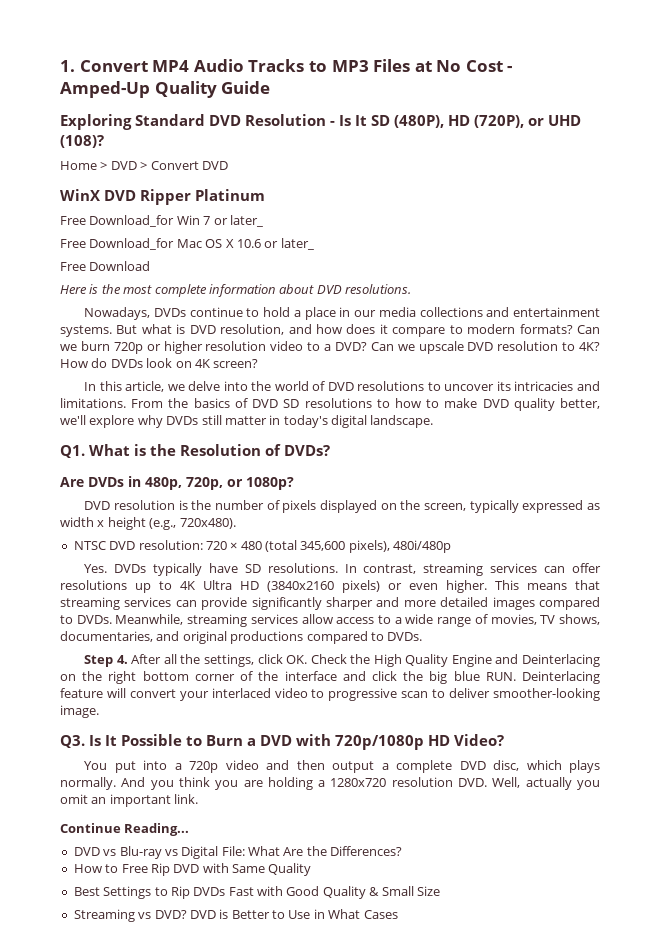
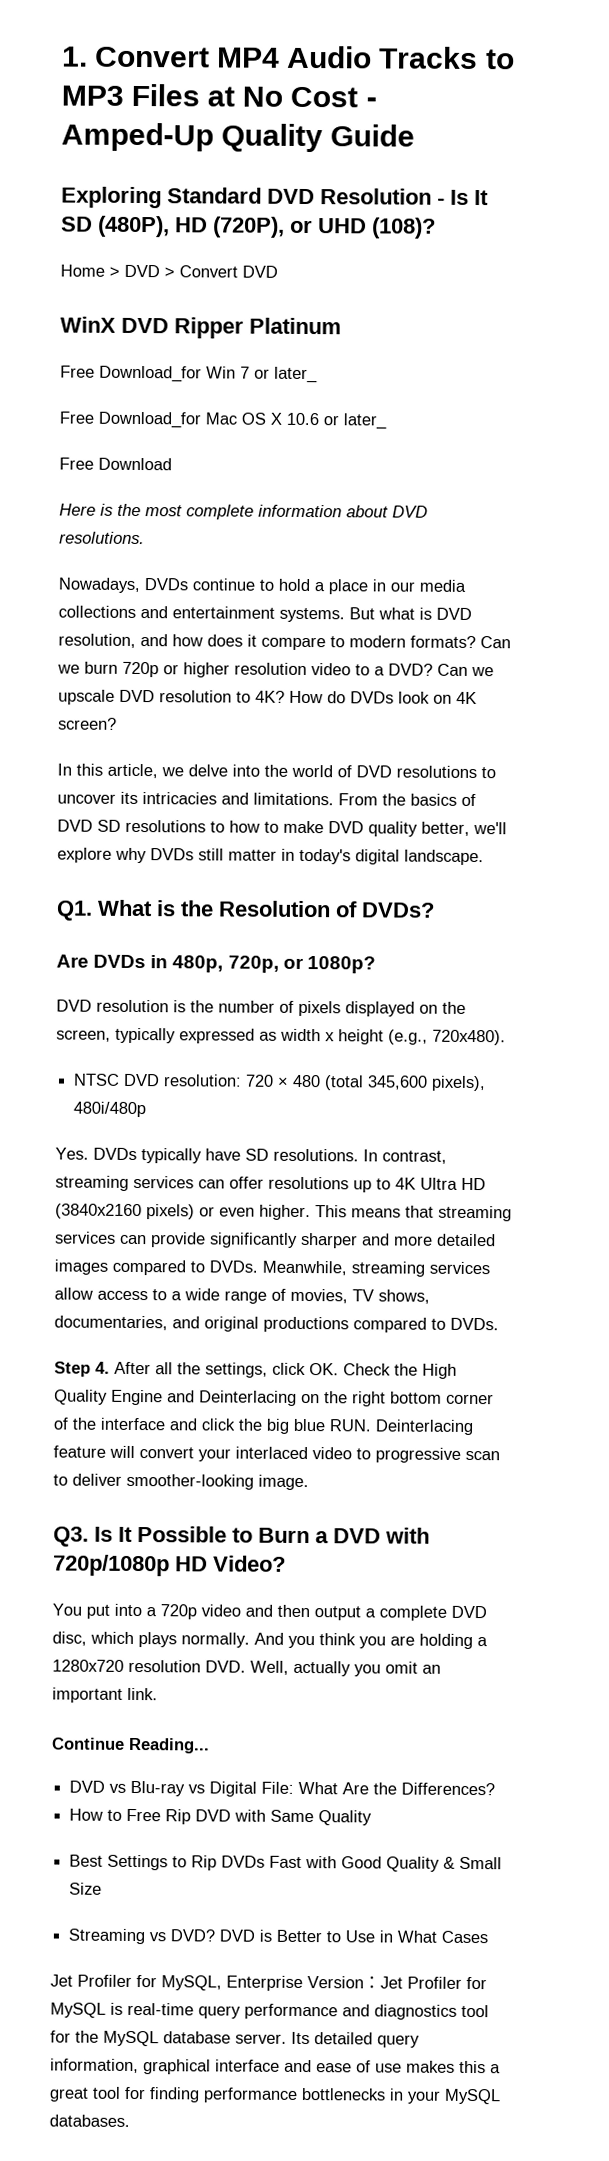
(398, 914) none -> [50,1974,487,1992] [50,2002,489,2020] [50,2030,420,2048] [50,2058,501,2075] [49,2086,501,2105] [49,2114,130,2127] // Jet Profiler for MySQL, Enterprise Version：Jet Profiler for MySQL is real-time query performance and diagnostics tool for the MySQL database server. Its detailed query information, graphical interface and ease of use makes this a great tool for finding performance bottlenecks in your MySQL databases.

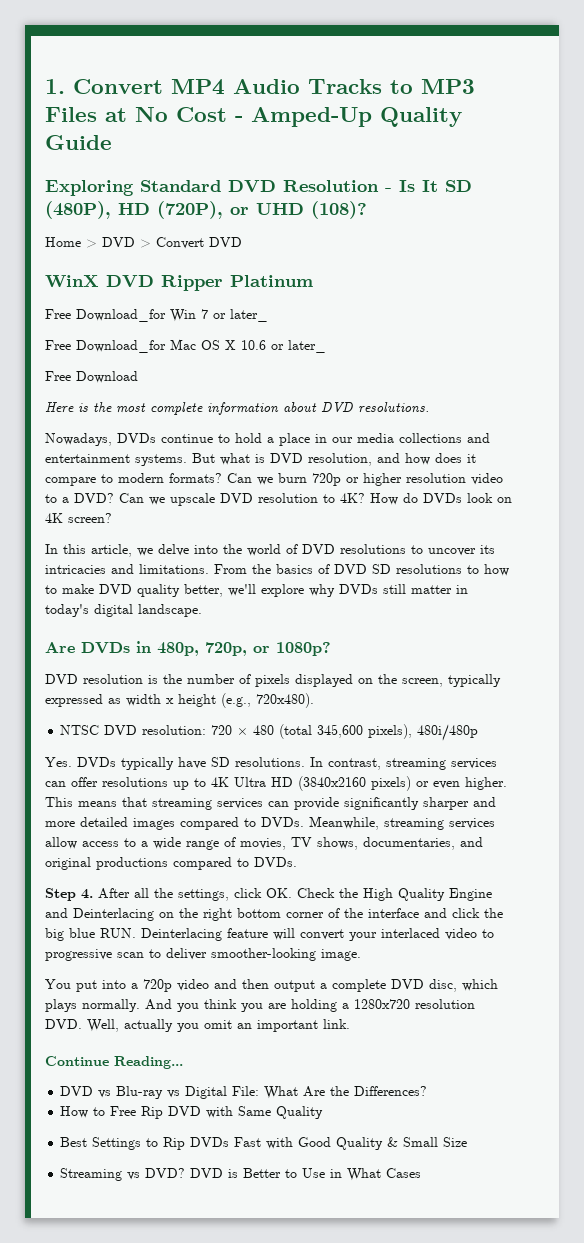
[56,899,435,921] // Q1. What is the Resolution of DVDs? -> (202, 610) none
[53,1526,430,1547] [53,1554,286,1577] // Q3. Is It Possible to Burn a DVD with 720p/1080p HD Video? -> (361, 955) none
[50,1974,487,1992] [50,2002,489,2020] [50,2030,420,2048] [50,2058,501,2075] [49,2086,501,2105] [49,2114,130,2127] // Jet Profiler for MySQL, Enterprise Version：Jet Profiler for MySQL is real-time query performance and diagnostics tool for the MySQL database server. Its detailed query information, graphical interface and ease of use makes this a great tool for finding performance bottlenecks in your MySQL databases. -> (422, 1173) none

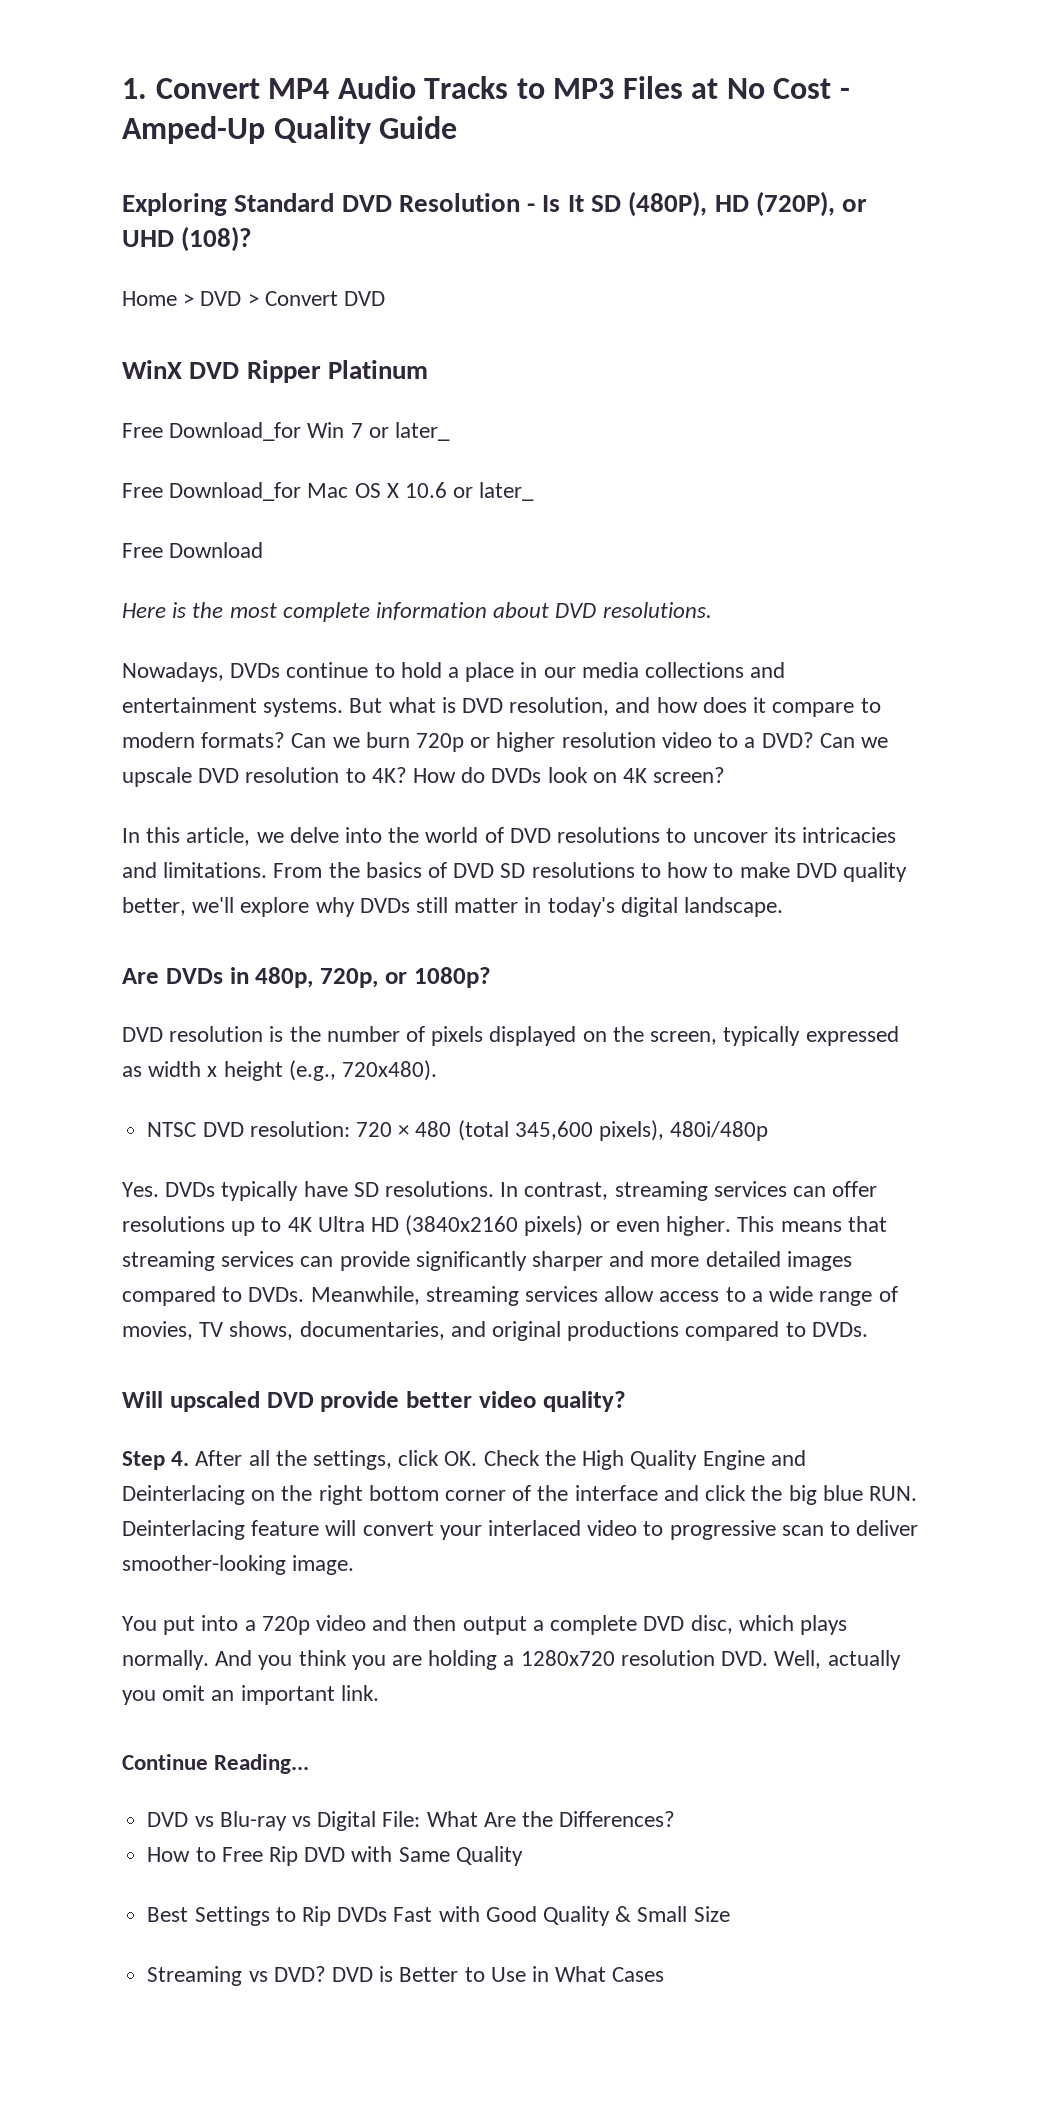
(297, 862) none -> [122,1391,626,1412] // Will upscaled DVD provide better video quality?

